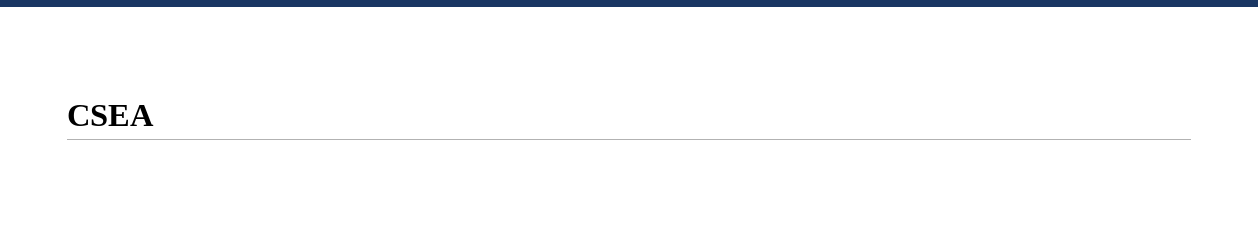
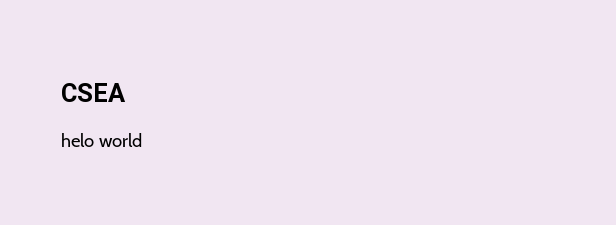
(154, 115) none -> [61,133,142,147] // helo world

